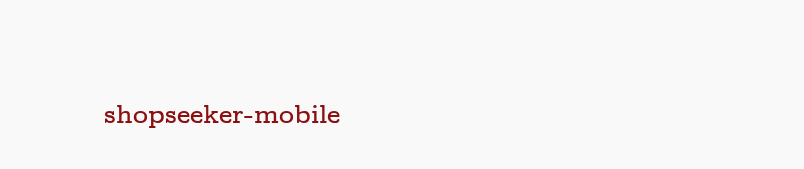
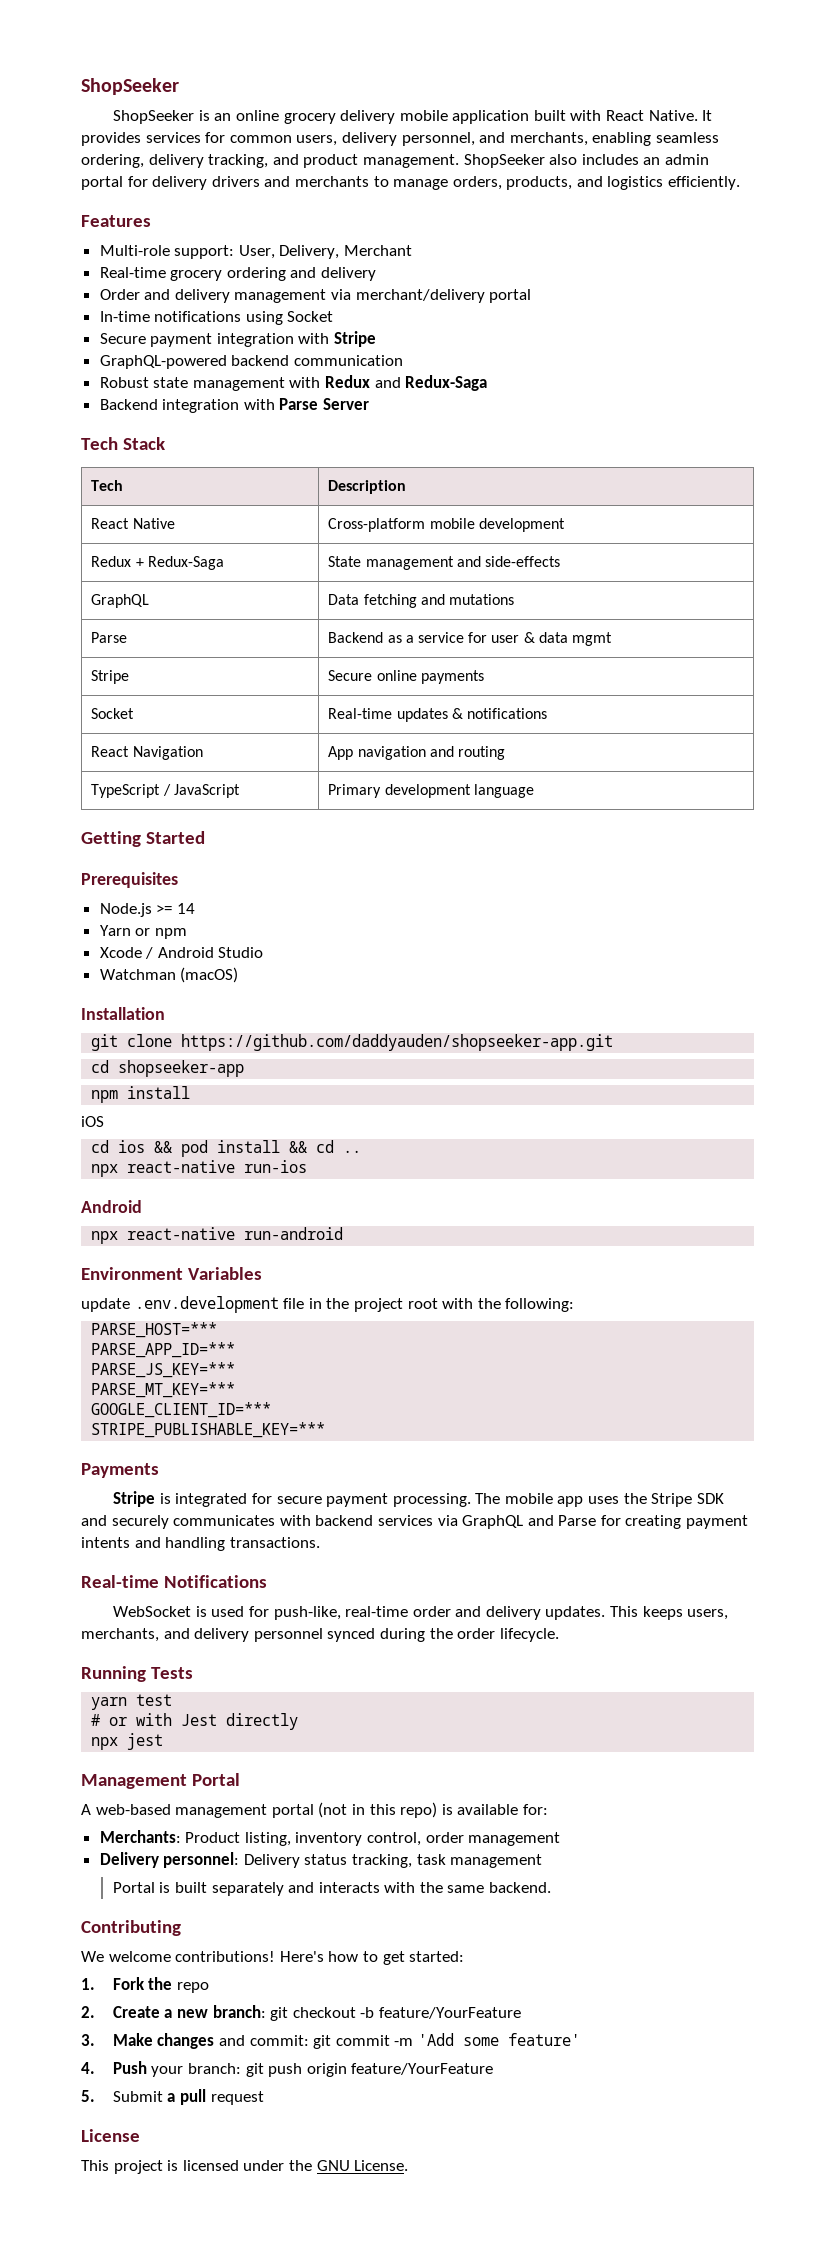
[104,105,340,128] shopseeker-mobile -> [81,78,179,95] [113,110,713,124] [81,132,719,146] [81,154,709,168] [81,176,741,190] [81,215,151,227] [99,245,413,259] [99,267,377,281] [99,289,532,303] [99,311,334,325] [99,331,377,347] [99,355,403,369] [99,375,488,391] [99,398,370,413] [81,437,165,450] [91,480,124,491] [328,480,407,494] [91,518,175,529] [328,518,565,532] [91,556,224,570] [328,556,560,570] [91,594,150,608] [328,594,514,608] [91,632,128,643] [328,632,612,646] [91,670,130,684] [328,670,484,684] [91,708,135,719] [328,708,547,722] [91,746,203,760] [328,746,505,760] [91,784,240,798] [328,784,534,798] [81,831,205,847] [81,872,178,888] [99,903,195,917] [99,925,187,939] [99,947,264,959] [99,967,239,983] [81,1007,165,1020] [91,1034,614,1051] [91,1060,245,1077] [91,1086,191,1103] [81,1116,104,1127] [91,1140,362,1157] [91,1160,308,1177] [81,1200,142,1213] [91,1227,344,1244] [81,1267,262,1280] [81,1296,575,1313] [91,1322,218,1338] [91,1342,236,1358] [91,1362,236,1378] [91,1382,236,1398] [91,1402,272,1418] [91,1422,326,1438] [81,1463,159,1478] [113,1491,724,1507] [81,1515,749,1529] [81,1537,320,1551] [81,1575,267,1588] [113,1606,729,1620] [81,1628,559,1642] [81,1666,193,1682] [91,1694,173,1710] [91,1713,299,1730] [91,1733,164,1750] [81,1773,240,1789] [81,1802,548,1818] [99,1830,561,1846] [99,1852,543,1868] [112,1882,552,1896] [81,1920,181,1936] [81,1951,465,1965] [81,1977,209,1993] [81,2005,521,2021] [81,2033,580,2049] [81,2061,494,2077] [81,2089,264,2105] [81,2129,140,2142] [81,2160,409,2174] ShopSeeker // ShopSeeker is an online grocery delivery mobile application built with React Native. It provides services for common users, delivery personnel, and merchants, enabling seamless ordering, delivery tracking, and product management. ShopSeeker also includes an admin portal for delivery drivers and merchants to manage orders, products, and logistics efficiently. // Features // Multi-role support: User, Delivery, Merchant // Real-time grocery ordering and delivery // Order and delivery management via merchant/delivery portal // In-time notifications using Socket // Secure payment integration with Stripe // GraphQL-powered backend communication // Robust state management with Redux and Redux-Saga // Backend integration with Parse Server // Tech Stack // Tech | Description // React Native | Cross-platform mobile development // Redux + Redux-Saga | State management and side-effects // GraphQL | Data fetching and mutations // Parse | Backend as a service for user & data mgmt // Stripe | Secure online payments // Socket | Real-time updates & notifications // React Navigation | App navigation and routing // TypeScript / JavaScript | Primary development language // Getting Started // Prerequisites // Node.js >= 14 // Yarn or npm // Xcode / Android Studio // Watchman (macOS) // Installation // git clone https://github.com/daddyauden/shopseeker-app.git // cd shopseeker-app // npm install // iOS // cd ios && pod install && cd .. // npx react-native run-ios // Android // npx react-native run-android // Environment Variables // update .env.development file in the project root with the following: // PARSE_HOST=*** // PARSE_APP_ID=*** // PARSE_JS_KEY=*** // PARSE_MT_KEY=*** // GOOGLE_CLIENT_ID=*** // STRIPE_PUBLISHABLE_KEY=*** // Payments // Stripe is integrated for secure payment processing. The mobile app uses the Stripe SDK and securely communicates with backend services via GraphQL and Parse for creating payment intents and handling transactions. // Real-time Notifications // WebSocket is used for push-like, real-time order and delivery updates. This keeps users, merchants, and delivery personnel synced during the order lifecycle. // Running Tests // yarn test // # or with Jest directly // npx jest // Management Portal // A web-based management portal (not in this repo) is available for: // Merchants: Product listing, inventory control, order management // Delivery personnel: Delivery status tracking, task management // Portal is built separately and interacts with the same backend. // Contributing // We welcome contributions! Here's how to get started: // 1. Fork the repo // 2. Create a new branch: git checkout -b feature/YourFeature // 3. Make changes and commit: git commit -m 'Add some feature' // 4. Push your branch: git push origin feature/YourFeature // 5. Submit a pull request // License // This project is licensed under the GNU License.

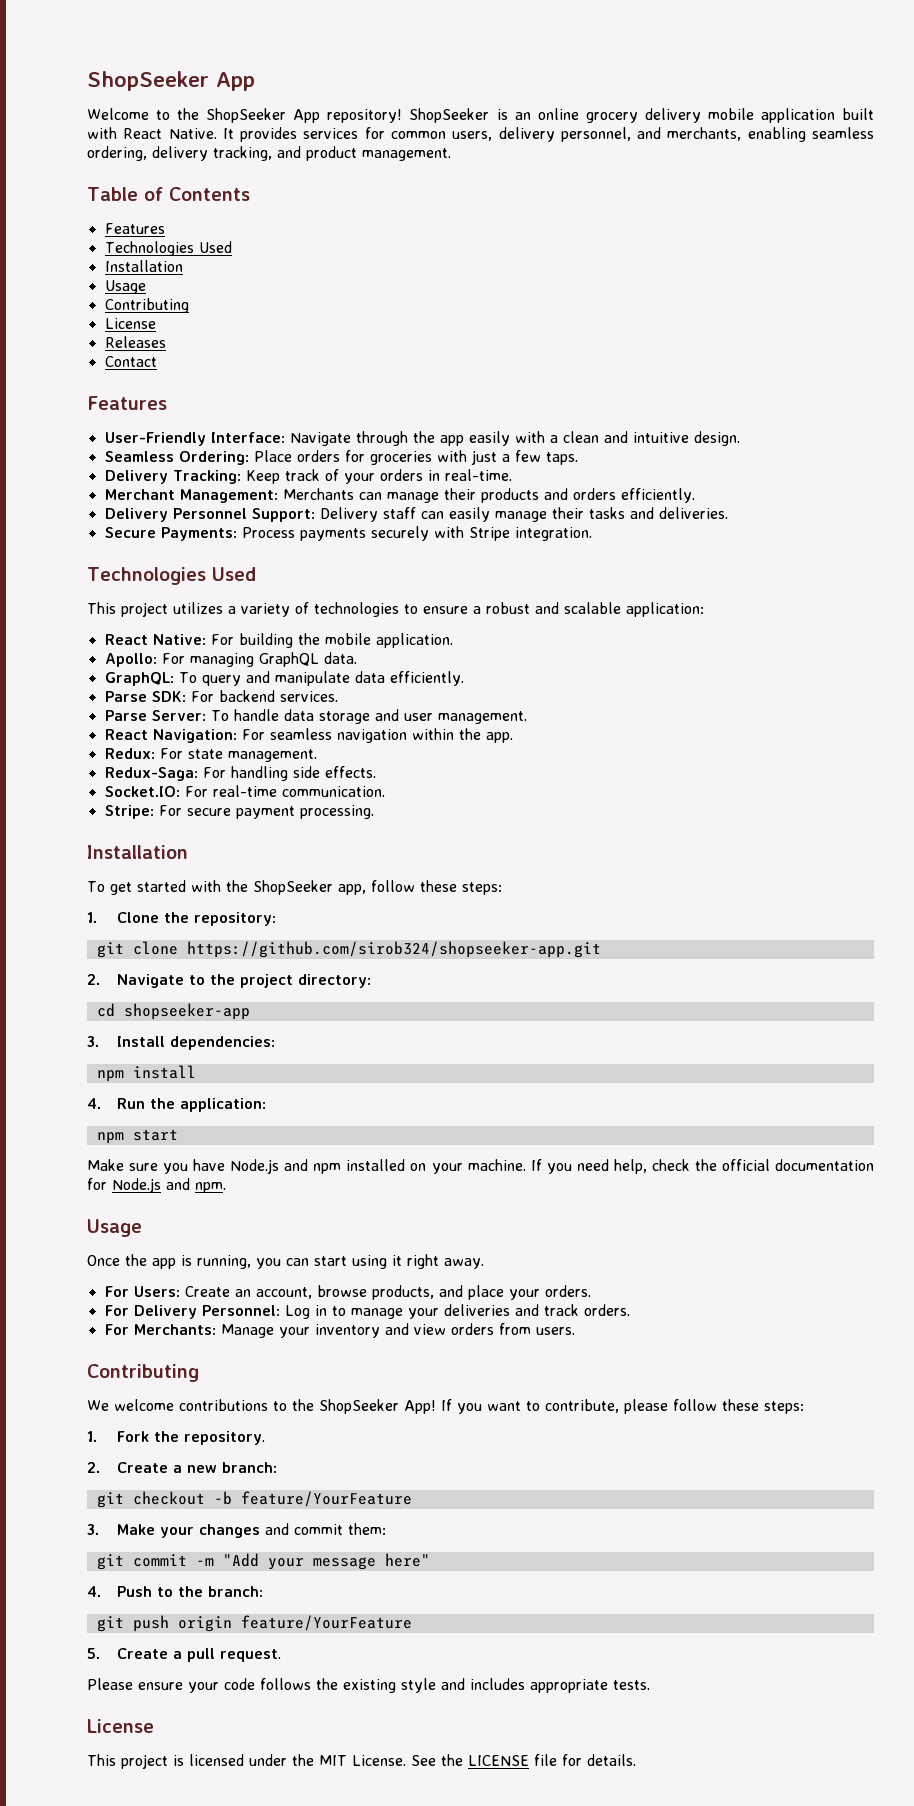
[81,78,179,95] ShopSeeker // -> [87,71,255,91] [87,108,403,123] ShopSeeker App // Welcome to the ShopSeeker App repository!
[463,154,709,168] [81,176,741,190] [81,215,151,227] [99,245,413,259] [99,267,377,281] [99,289,532,303] [99,311,334,325] [99,331,377,347] [99,355,403,369] [99,375,488,391] [99,398,370,413] [81,437,165,450] [91,480,124,491] [328,480,407,494] [91,518,175,529] [328,518,565,532] [91,556,224,570] [328,556,560,570] [91,594,150,608] [328,594,514,608] [91,632,128,643] [328,632,612,646] [91,670,130,684] [328,670,484,684] [91,708,135,719] [328,708,547,722] [91,746,203,760] [328,746,505,760] [91,784,240,798] [328,784,534,798] [81,831,205,847] [81,872,178,888] [99,903,195,917] [99,925,187,939] [99,947,264,959] [99,967,239,983] [81,1007,165,1020] [91,1034,614,1051] ShopSeeker also includes an admin portal for delivery drivers and merchants to manage orders, products, and logistics efficiently. // Features // Multi-role support: User, Delivery, Merchant // Real-time grocery ordering and delivery // Order and delivery management via merchant/delivery portal // In-time notifications using Socket // Secure payment integration with Stripe // GraphQL-powered backend communication // Robust state management with Redux and Redux-Saga // Backend integration with Parse Server // Tech Stack // Tech | Description // React Native | Cross-platform mobile development // Redux + Redux-Saga | State management and side-effects // GraphQL | Data fetching and mutations // Parse | Backend as a service for user & data mgmt // Stripe | Secure online payments // Socket | Real-time updates & notifications // React Navigation | App navigation and routing // TypeScript / JavaScript | Primary development language // Getting Started // Prerequisites // Node.js >= 14 // Yarn or npm // Xcode / Android Studio // Watchman (macOS) // Installation // git clone https://github.com/daddyauden/shopseeker-app.git -> [87,187,250,201] [104,223,165,234] [104,241,232,256] [104,260,183,272] [104,280,146,294] [104,298,189,313] [104,318,156,329] [104,336,166,348] [104,356,157,367] [87,396,167,410] [104,431,740,446] [104,450,578,465] [104,469,512,484] [104,488,695,503] [104,507,728,522] [104,526,592,541] [87,567,256,585] [87,602,704,617] [104,633,453,648] [104,652,357,667] [104,671,464,686] [104,690,338,702] [104,709,527,724] [104,728,513,743] [104,748,317,762] [104,766,376,781] [104,785,385,797] [104,805,374,819] [87,845,188,859] [87,880,502,895] [87,912,276,926] [96,941,601,958] [87,974,371,988] // Table of Contents // Features // Technologies Used // Installation // Usage // Contributing // License // Releases // Contact // Features // User-Friendly Interface: Navigate through the app easily with a clean and intuitive design. // Seamless Ordering: Place orders for groceries with just a few taps. // Delivery Tracking: Keep track of your orders in real-time. // Merchant Management: Merchants can manage their products and orders efficiently. // Delivery Personnel Support: Delivery staff can easily manage their tasks and deliveries. // Secure Payments: Process payments securely with Stripe integration. // Technologies Used // This project utilizes a variety of technologies to ensure a robust and scalable application: // React Native: For building the mobile application. // Apollo: For managing GraphQL data. // GraphQL: To query and manipulate data efficiently. // Parse SDK: For backend services. // Parse Server: To handle data storage and user management. // React Navigation: For seamless navigation within the app. // Redux: For state management. // Redux-Saga: For handling side effects. // Socket.IO: For real-time communication. // Stripe: For secure payment processing. // Installation // To get started with the ShopSeeker app, follow these steps: // 1. Clone the repository: // git clone https://github.com/sirob324/shopseeker-app.git // 2. Navigate to the project directory:
(245, 1068) none -> [87,1036,275,1050] // 3. Install dependencies:
[81,1116,104,1127] [91,1140,362,1157] [91,1160,308,1177] [81,1200,142,1213] [91,1227,344,1244] [81,1267,262,1280] [81,1296,575,1313] [91,1322,218,1338] [91,1342,236,1358] [91,1362,236,1378] [91,1382,236,1398] [91,1402,272,1418] [91,1422,326,1438] [81,1463,159,1478] [113,1491,724,1507] [81,1515,749,1529] [81,1537,320,1551] [81,1575,267,1588] [113,1606,729,1620] [81,1628,559,1642] [81,1666,193,1682] [91,1694,173,1710] [91,1713,299,1730] [91,1733,164,1750] [81,1773,240,1789] [81,1802,548,1818] [99,1830,561,1846] [99,1852,543,1868] [112,1882,552,1896] [81,1920,181,1936] [81,1951,465,1965] iOS // cd ios && pod install && cd .. // npx react-native run-ios // Android // npx react-native run-android // Environment Variables // update .env.development file in the project root with the following: // PARSE_HOST=*** // PARSE_APP_ID=*** // PARSE_JS_KEY=*** // PARSE_MT_KEY=*** // GOOGLE_CLIENT_ID=*** // STRIPE_PUBLISHABLE_KEY=*** // Payments // Stripe is integrated for secure payment processing. The mobile app uses the Stripe SDK and securely communicates with backend services via GraphQL and Parse for creating payment intents and handling transactions. // Real-time Notifications // WebSocket is used for push-like, real-time order and delivery updates. This keeps users, merchants, and delivery personnel synced during the order lifecycle. // Running Tests // yarn test // # or with Jest directly // npx jest // Management Portal // A web-based management portal (not in this repo) is available for: // Merchants: Product listing, inventory control, order management // Delivery personnel: Delivery status tracking, task management // Portal is built separately and interacts with the same backend. // Contributing // We welcome contributions! Here's how to get started: -> [87,1098,266,1112] [96,1129,178,1144] [87,1159,874,1174] [87,1178,226,1193] [87,1219,142,1237] [87,1254,484,1269] [104,1285,591,1300] [104,1304,630,1319] [104,1323,575,1338] [87,1364,199,1382] [87,1399,804,1414] 4. Run the application: // npm start // Make sure you have Node.js and npm installed on your machine. If you need help, check the official documentation for Node.js and npm. // Usage // Once the app is running, you can start using it right away. // For Users: Create an account, browse products, and place your orders. // For Delivery Personnel: Log in to manage your deliveries and track orders. // For Merchants: Manage your inventory and view orders from users. // Contributing // We welcome contributions to the ShopSeeker App! If you want to contribute, please follow these steps:
[176,1982,209,1993] repo -> [183,1431,265,1445] repository.
(266, 2011) none -> (277, 1467) //
(153, 2039) none -> [159,1527,194,1538] your
[249,2035,309,2046] commit: -> [293,1523,386,1535] commit them: //
[417,2033,580,2046] 'Add some feature' -> [222,1553,430,1570] "Add your message here"
[151,2063,241,2077] your branch: -> [156,1586,263,1597] to the branch: //
[112,2091,163,2102] Submit -> [116,1648,168,1659] Create
[210,2091,264,2105] request -> [219,1649,281,1662] [87,1678,650,1693] request. // Please ensure your code follows the existing style and includes appropriate tests.
[316,2160,409,2171] GNU License. -> [319,1754,636,1766] MIT License. See the LICENSE file for details.

